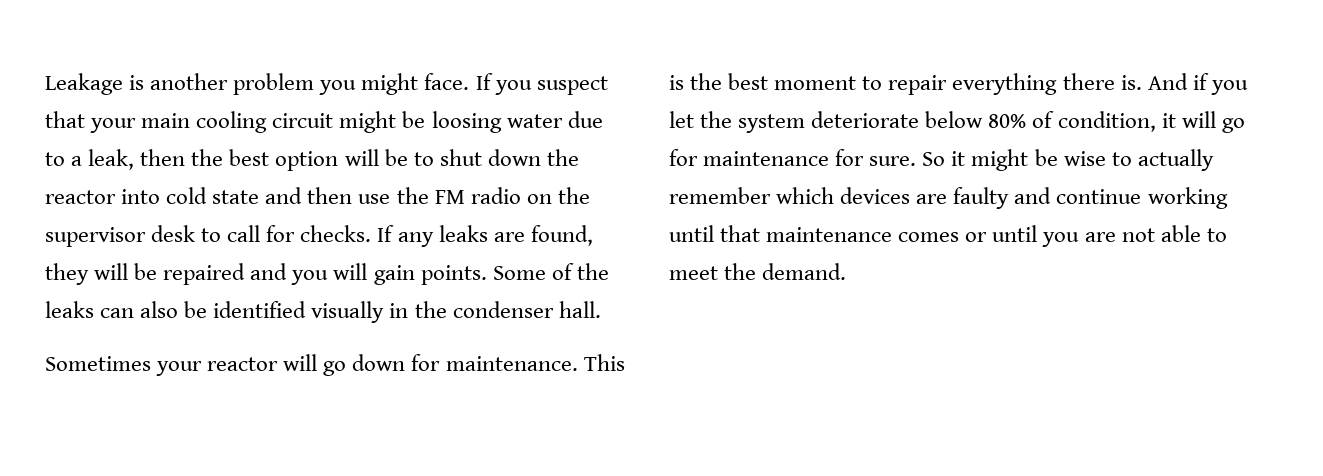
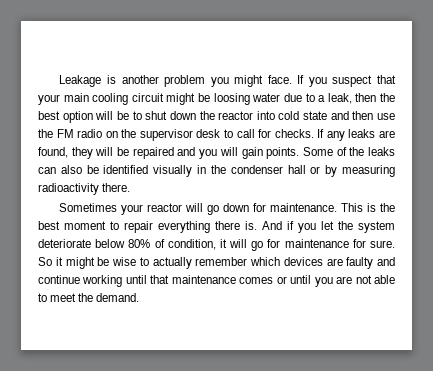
[558,301,601,318] hall. -> [287,165,395,177] [38,183,131,195] hall or by measuring radioactivity there.

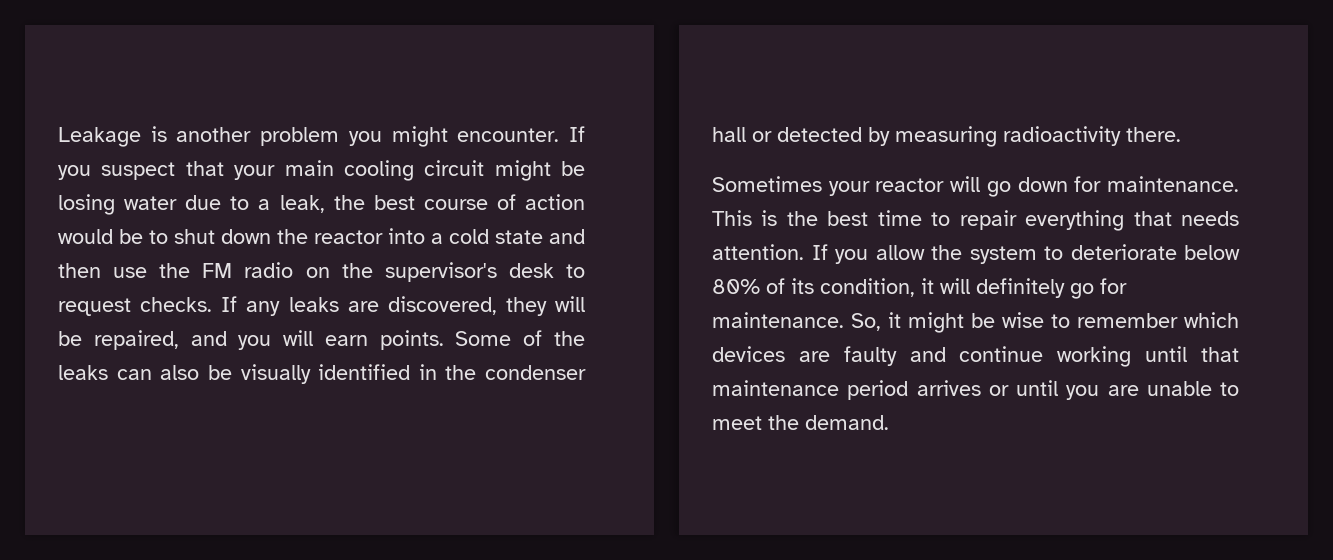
[267,75,292,84] face. -> [457,128,560,142] encounter.
[213,93,250,105] loosing -> [58,194,115,215] losing
[355,93,396,102] [38,111,114,123] then the best option will -> [333,194,586,210] [58,229,113,244] the best course of action would
(275, 115) none -> [431,233,443,244] a
[139,129,193,141] supervisor -> [384,262,497,282] supervisor's
[236,129,272,138] call for -> [58,298,131,316] request
[38,147,68,158] found, -> [387,296,497,315] discovered,
[132,147,174,159] repaired -> [93,330,179,350] repaired,
[241,147,263,159] gain -> [324,335,368,346] earn
[103,165,193,177] identified visually -> [240,364,411,384] visually identified
(321, 170) none -> [777,127,862,142] detected
[64,221,106,230] moment -> [877,210,922,226] time
[215,221,334,233] there is. And if you let -> [1133,211,1239,226] [712,244,925,264] that needs attention. If you allow
(395, 227) none -> [1044,246,1063,260] to
(165, 243) none -> [791,278,814,294] its
(248, 243) none -> [976,278,1065,298] definitely
[284,239,396,248] [38,257,52,266] maintenance for sure. So -> [712,312,881,331] maintenance. So,
[152,257,192,269] actually -> (1070, 321) none
[239,277,274,284] comes -> [847,380,981,400] period arrives
[355,275,395,284] not able -> [1146,381,1212,396] unable

